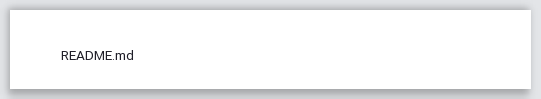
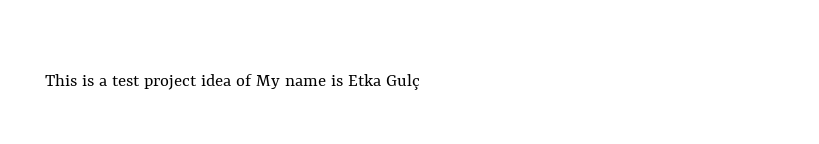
[61,50,134,60] README.md -> [45,74,420,90] This is a test project idea of My name is Etka Gulç

